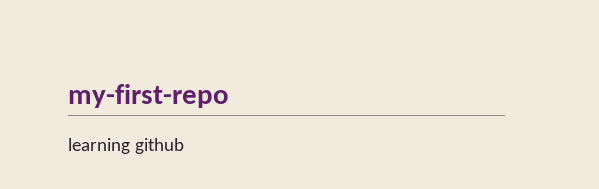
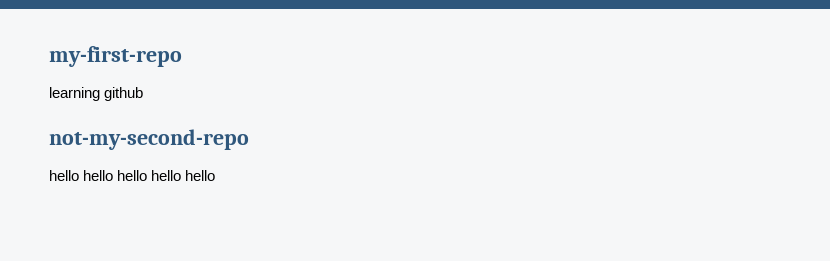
(184, 146) none -> [49,129,249,150] [49,170,216,181] // not-my-second-repo // hello hello hello hello hello

